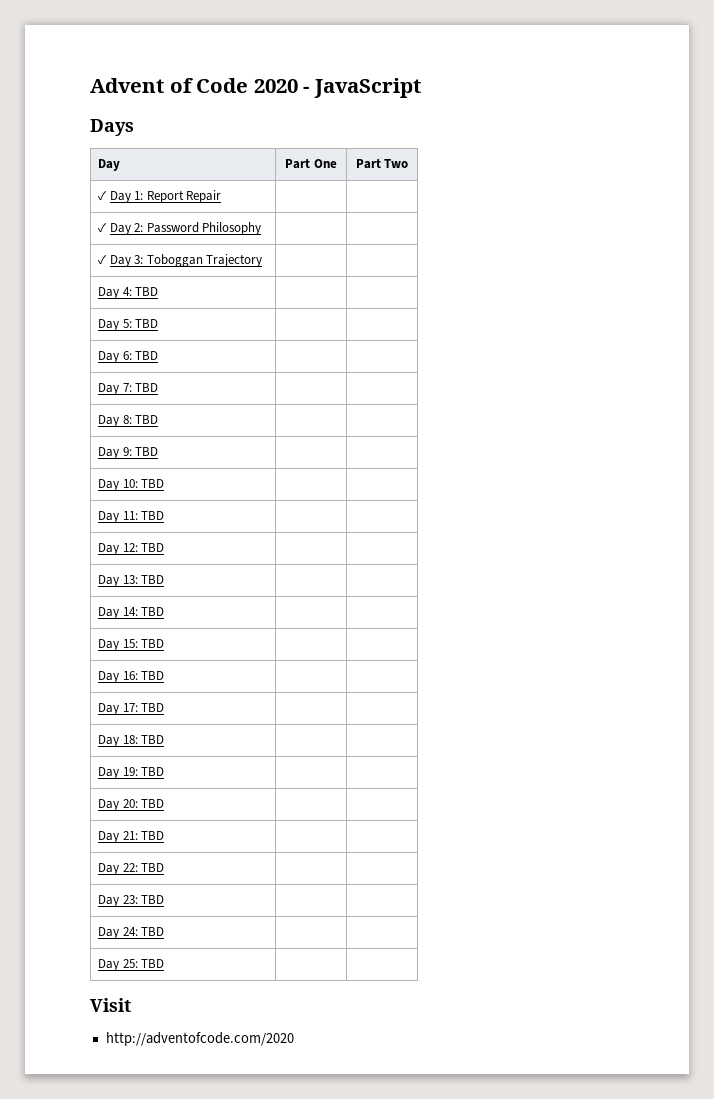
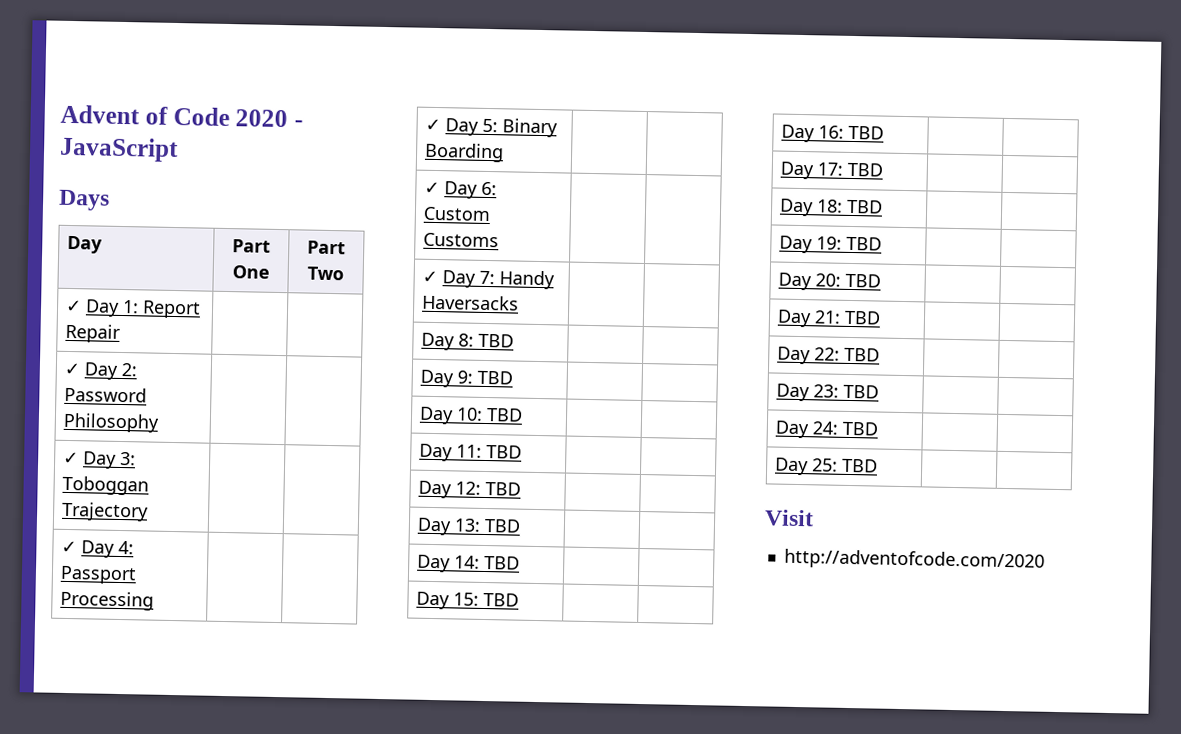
(263, 260) none -> [61,540,78,554] ✓
[135,287,159,296] [98,319,159,331] [98,351,159,363] [98,383,159,395] TBD | | // Day 5: TBD | | // Day 6: TBD | | // Day 7: TBD -> [60,565,138,585] [60,590,155,611] [425,118,559,138] [424,142,505,163] [424,181,498,199] [423,206,492,222] [423,232,500,248] [422,270,556,290] [422,294,520,311] Passport Processing | | // ✓ Day 5: Binary Boarding | | // ✓ Day 6: Custom Customs | | // ✓ Day 7: Handy Haversacks

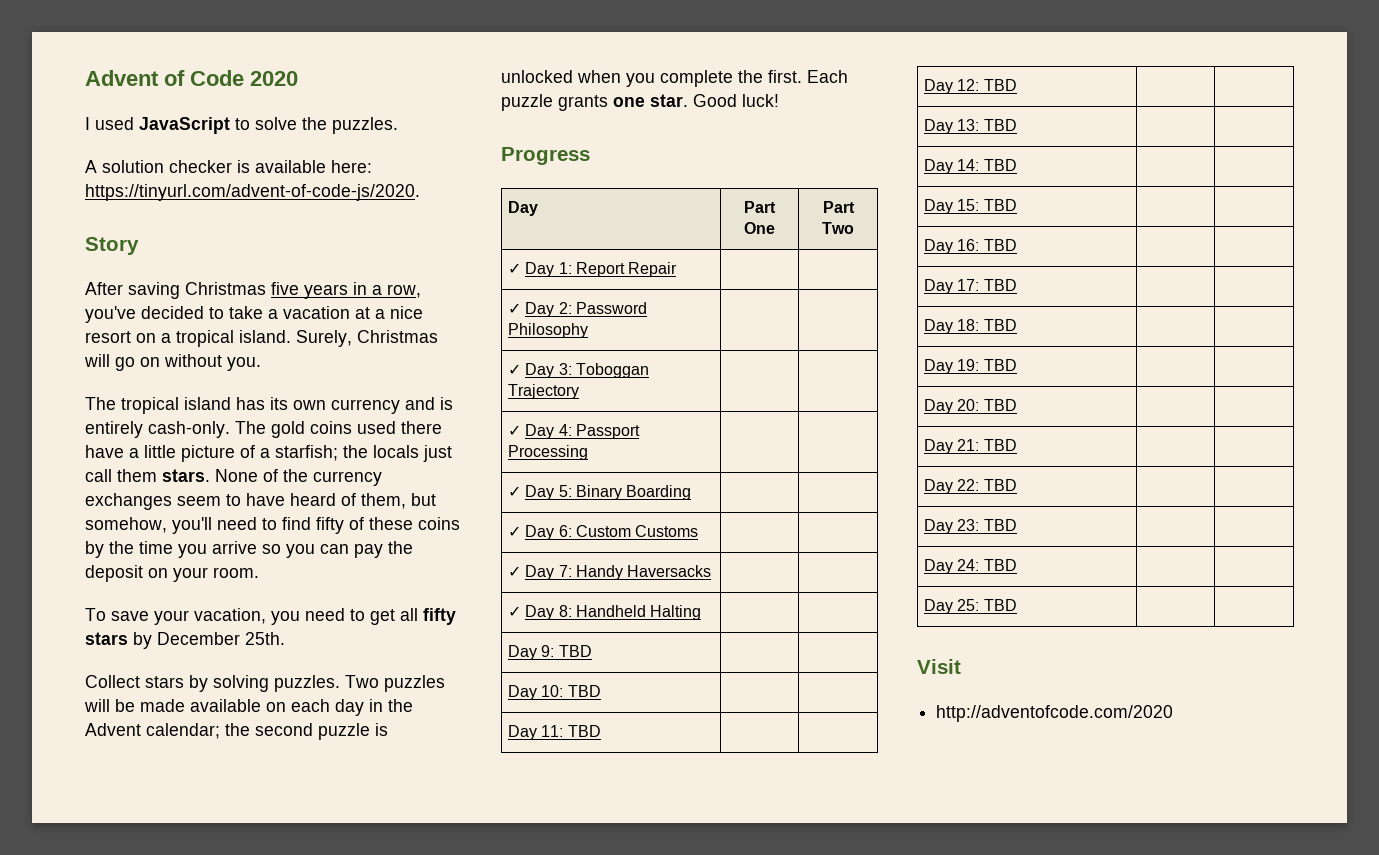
[294,119,303,128] - -> [85,117,134,130] // I used
[58,189,110,211] // Days -> [235,117,398,134] [85,160,372,173] [85,184,420,201] [85,237,139,255] [85,282,421,299] [85,306,423,323] [85,330,438,347] [84,354,261,371] [85,397,453,414] [85,421,442,438] [85,445,452,462] [85,469,382,486] [85,493,436,510] [85,517,460,534] [85,541,413,558] [85,565,259,582] [85,608,456,625] [85,632,285,649] [85,675,445,692] [84,699,413,716] [85,723,388,740] [501,70,848,87] [501,94,779,111] [501,147,590,165] to solve the puzzles. // A solution checker is available here: https://tinyurl.com/advent-of-code-js/2020. // Story // After saving Christmas five years in a row, you've decided to take a vacation at a nice resort on a tropical island. Surely, Christmas will go on without you. // The tropical island has its own currency and is entirely cash-only. The gold coins used there have a little picture of a starfish; the locals just call them stars. None of the currency exchanges seem to have heard of them, but somehow, you'll need to find fifty of these coins by the time you arrive so you can pay the deposit on your room. // To save your vacation, you need to get all fifty stars by December 25th. // Collect stars by solving puzzles. Two puzzles will be made available on each day in the Advent calendar; the second puzzle is unlocked when you complete the first. Each puzzle grants one star. Good luck! // Progress
(520, 302) none -> [508,606,522,617] ✓
[478,333,515,348] TBD -> [575,605,702,620] Handheld Halting

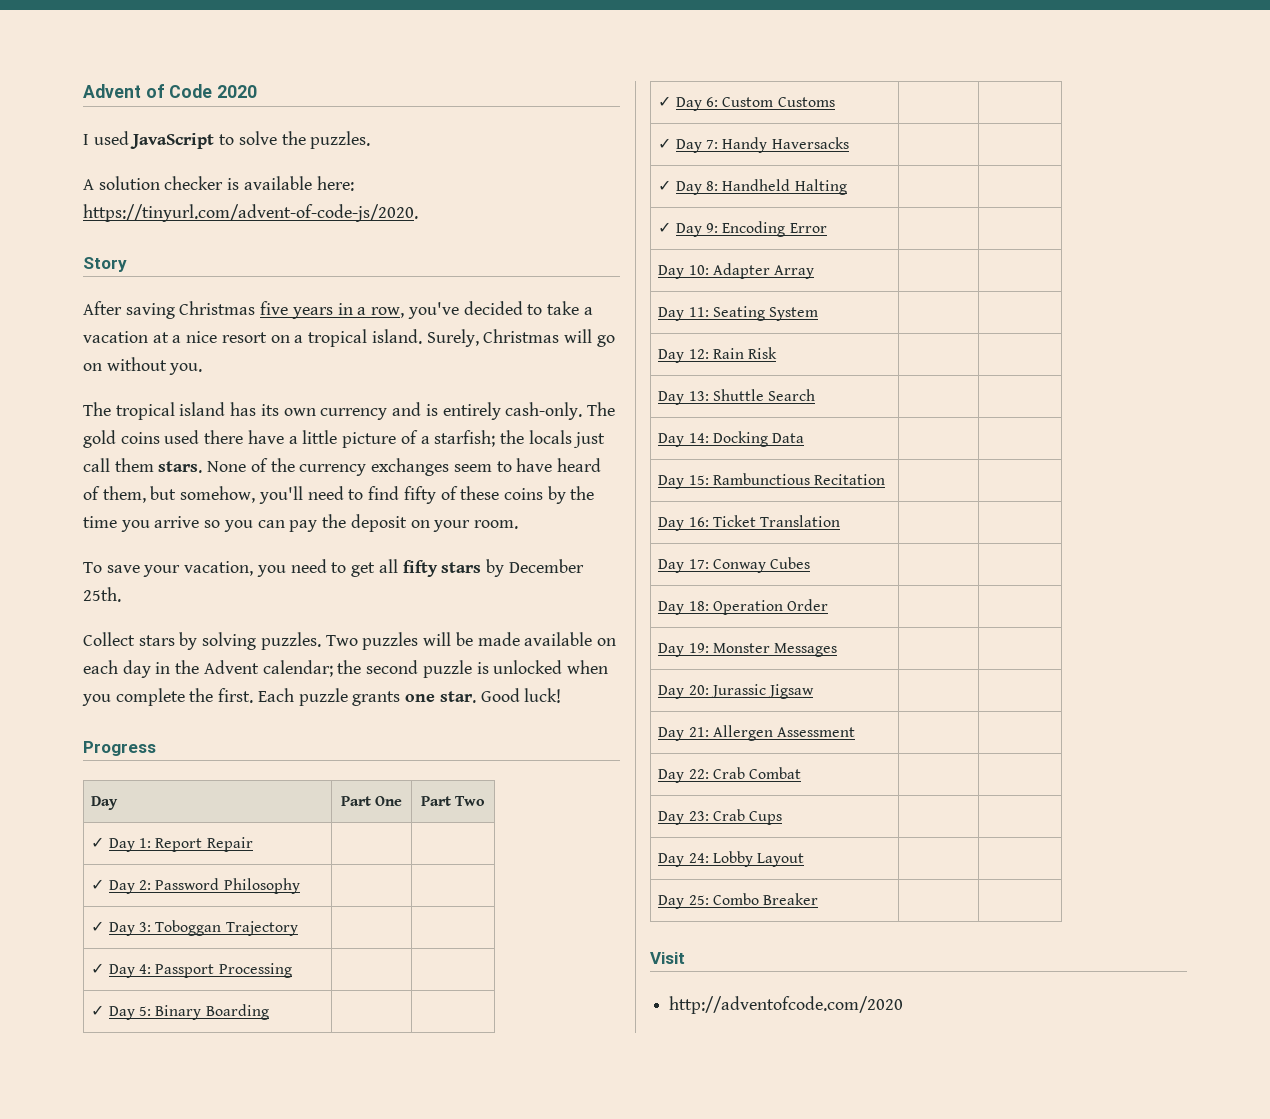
(702, 612) none -> [658,222,672,233] ✓
[558,645,592,657] TBD -> [722,221,827,237] Encoding Error
[567,685,601,697] TBD -> [712,263,815,279] Adapter Array
[567,725,601,737] TBD -> [712,306,819,321] Seating System
[983,79,1017,91] TBD -> [712,347,778,359] Rain Risk
[983,119,1017,131] TBD -> [712,389,816,401] Shuttle Search
[983,159,1017,171] TBD -> [712,431,805,447] Docking Data
[983,199,1017,211] TBD -> [712,473,886,485] Rambunctious Recitation
[983,239,1017,251] TBD -> [712,515,841,527] Ticket Translation
[983,279,1017,291] TBD -> [712,557,811,573] Conway Cubes
[983,319,1017,331] TBD -> [712,599,829,615] Operation Order
[983,359,1017,371] TBD -> [712,643,838,657] Monster Messages
[983,399,1017,411] TBD -> [710,684,815,699] Jurassic Jigsaw
[983,439,1017,451] TBD -> [712,725,856,741] Allergen Assessment
[983,479,1017,491] TBD -> [712,767,802,779] Crab Combat
[983,519,1017,531] TBD -> [712,809,783,825] Crab Cups
[983,559,1017,571] TBD -> [712,851,805,867] Lobby Layout
[983,599,1017,611] TBD -> [712,893,819,905] Combo Breaker

